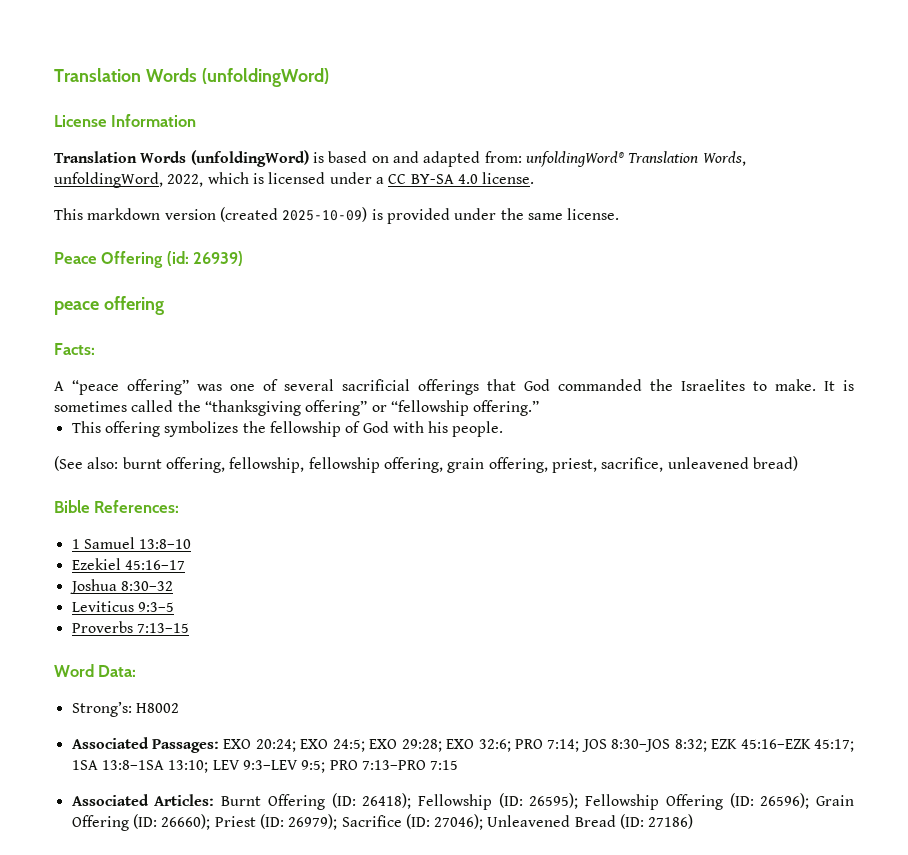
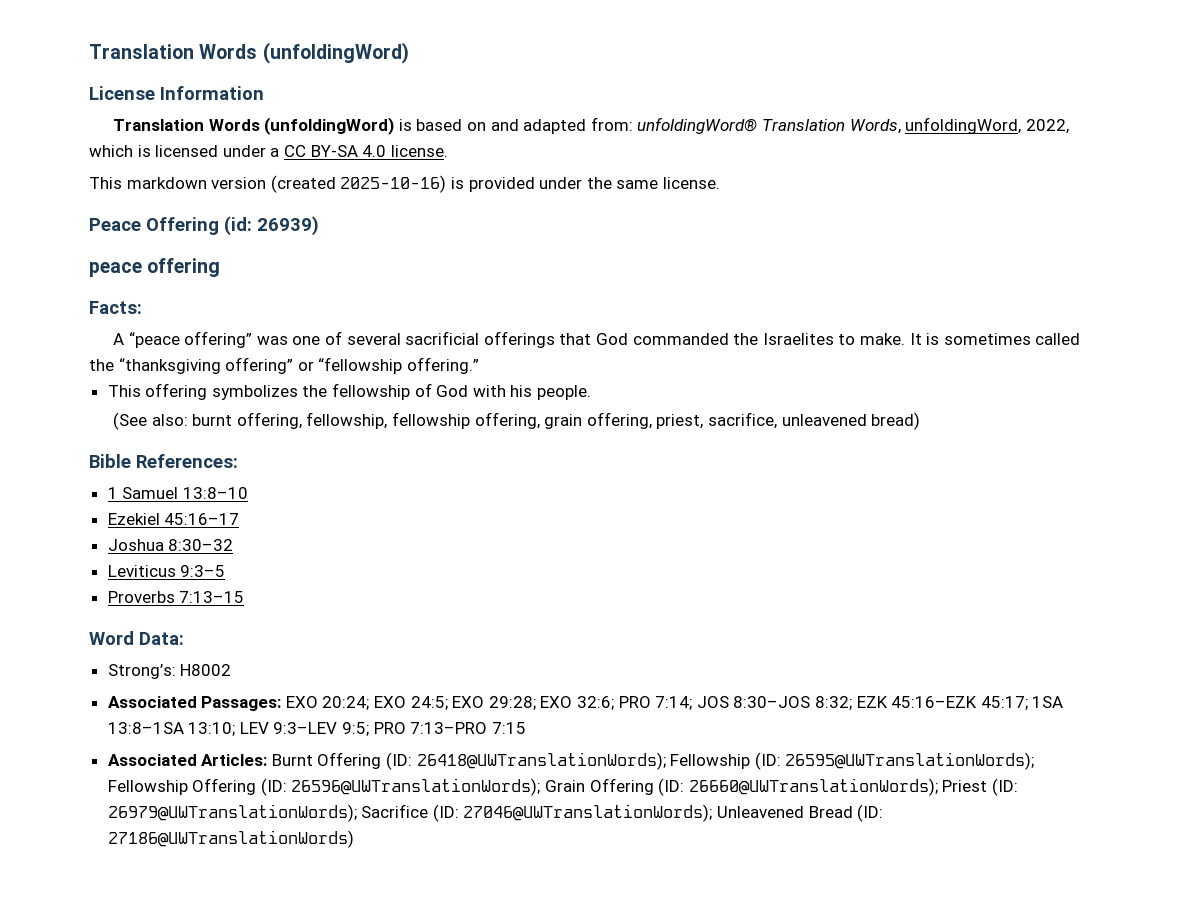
[282,207,368,222] 2025-10-09) -> [340,175,447,193] 2025-10-16)
[362,793,412,809] 26418); -> [416,752,666,770] 26418@UWTranslationWords);
[529,793,579,809] 26595); -> [785,752,1035,770] 26595@UWTranslationWords);
[760,793,810,809] 26596); -> [291,778,541,796] 26596@UWTranslationWords);
[161,814,211,830] 26660); -> [688,778,938,796] 26660@UWTranslationWords);
[288,814,338,830] 26979); -> [107,804,357,822] 26979@UWTranslationWords);
[434,814,484,830] 27046); -> [463,804,713,822] 27046@UWTranslationWords);
[648,814,694,829] 27186) -> [107,830,354,848] 27186@UWTranslationWords)

